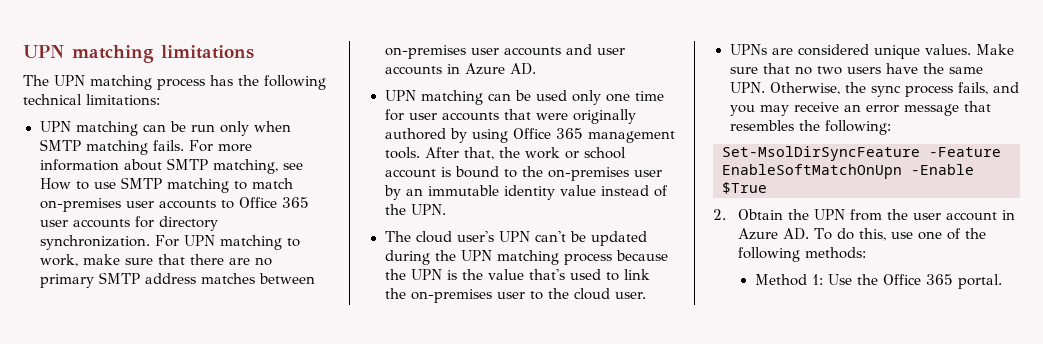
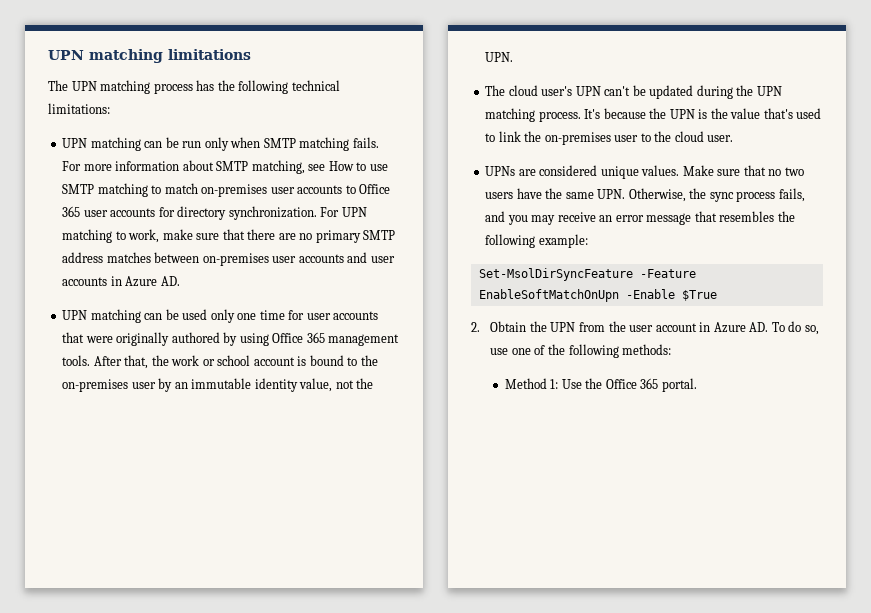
[559,185,668,197] value instead of -> [299,378,354,392] value, not
[563,253,612,265] process -> [538,109,601,122] process. It's
[824,120,891,135] following: -> [485,234,588,248] following example:
[859,228,887,241] this, -> [804,325,819,335] so,

